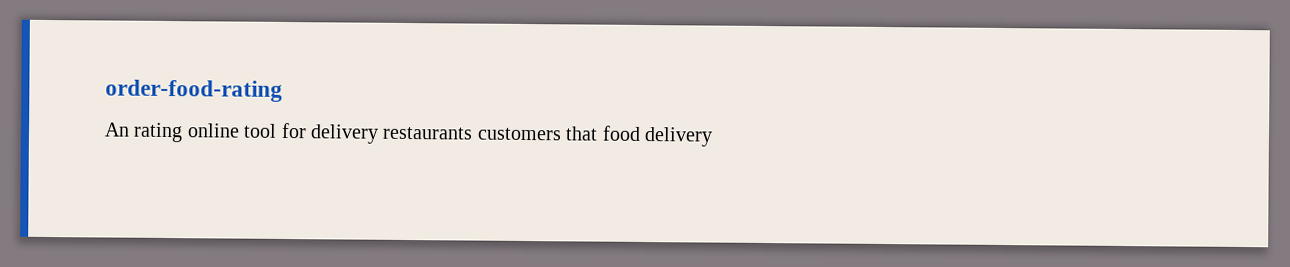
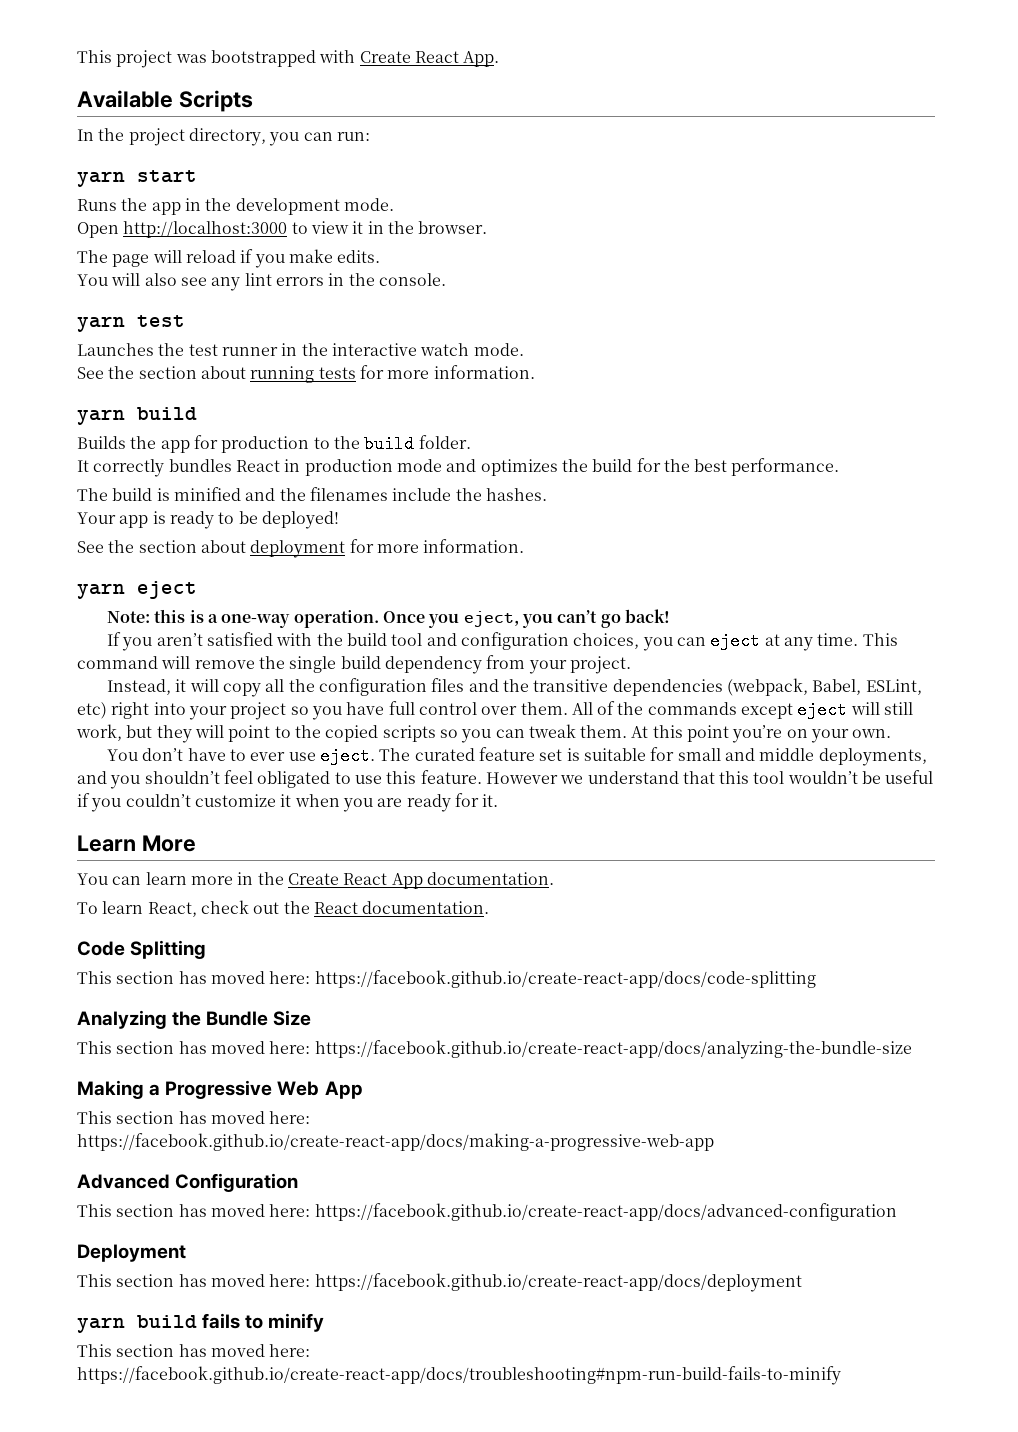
[105,79,283,102] [104,122,713,147] order-food-rating // An rating online tool for delivery restaurants customers that food delivery -> [77,50,500,68] [77,90,253,112] [77,128,370,146] [77,170,197,187] [77,198,394,215] [77,221,488,238] [77,249,381,268] [77,273,446,291] [77,315,185,332] [77,343,524,356] [77,365,535,383] [77,407,197,425] [77,435,471,453] [77,458,840,477] [77,487,547,501] [77,511,339,529] [77,539,525,558] [77,581,197,599] [107,609,671,628] [107,632,898,651] [77,655,631,674] [107,678,922,697] [77,701,914,720] [76,724,892,743] [107,747,927,766] [77,770,934,789] [77,793,499,812] [77,835,196,852] [77,872,554,889] [77,900,490,917] [77,940,207,959] [77,970,816,988] [77,1010,312,1029] [77,1040,912,1059] [77,1080,363,1099] [77,1111,311,1124] [77,1133,714,1151] [77,1173,299,1192] [77,1203,897,1221] [77,1244,186,1262] [77,1273,802,1292] [77,1313,325,1333] [77,1344,311,1357] [77,1366,841,1385] This project was bootstrapped with Create React App. // Available Scripts // In the project directory, you can run: // yarn start // Runs the app in the development mode. // Open http://localhost:3000 to view it in the browser. // The page will reload if you make edits. // You will also see any lint errors in the console. // yarn test // Launches the test runner in the interactive watch mode. // See the section about running tests for more information. // yarn build // Builds the app for production to the build folder. // It correctly bundles React in production mode and optimizes the build for the best performance. // The build is minified and the filenames include the hashes. // Your app is ready to be deployed! // See the section about deployment for more information. // yarn eject // Note: this is a one-way operation. Once you eject, you can’t go back! // If you aren’t satisfied with the build tool and configuration choices, you can eject at any time. This command will remove the single build dependency from your project. // Instead, it will copy all the configuration files and the transitive dependencies (webpack, Babel, ESLint, etc) right into your project so you have full control over them. All of the commands except eject will still work, but they will point to the copied scripts so you can tweak them. At this point you’re on your own. // You don’t have to ever use eject. The curated feature set is suitable for small and middle deployments, and you shouldn’t feel obligated to use this feature. However we understand that this tool wouldn’t be useful if you couldn’t customize it when you are ready for it. // Learn More // You can learn more in the Create React App documentation. // To learn React, check out the React documentation. // Code Splitting // This section has moved here: https://facebook.github.io/create-react-app/docs/code-splitting // Analyzing the Bundle Size // This section has moved here: https://facebook.github.io/create-react-app/docs/analyzing-the-bundle-size // Making a Progressive Web App // This section has moved here: https://facebook.github.io/create-react-app/docs/making-a-progressive-web-app // Advanced Configuration // This section has moved here: https://facebook.github.io/create-react-app/docs/advanced-configuration // Deployment // This section has moved here: https://facebook.github.io/create-react-app/docs/deployment // yarn build fails to minify // This section has moved here: https://facebook.github.io/create-react-app/docs/troubleshooting#npm-run-build-fails-to-minify

